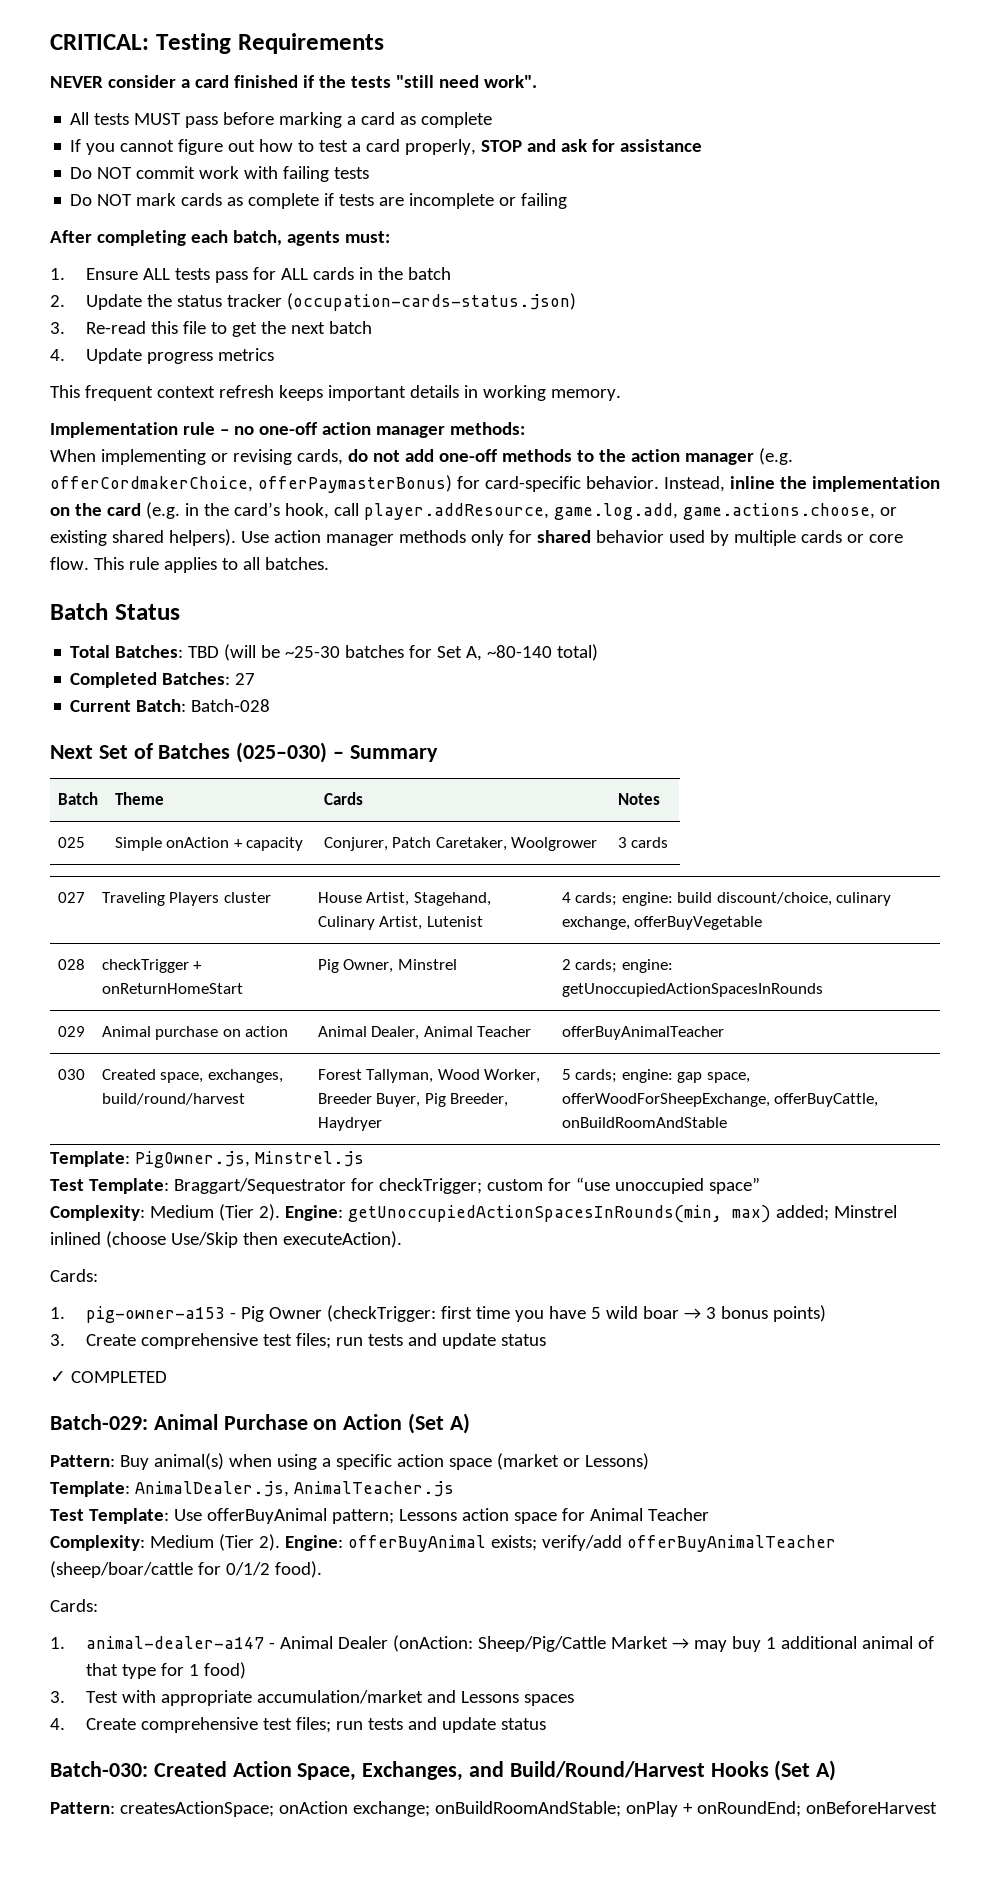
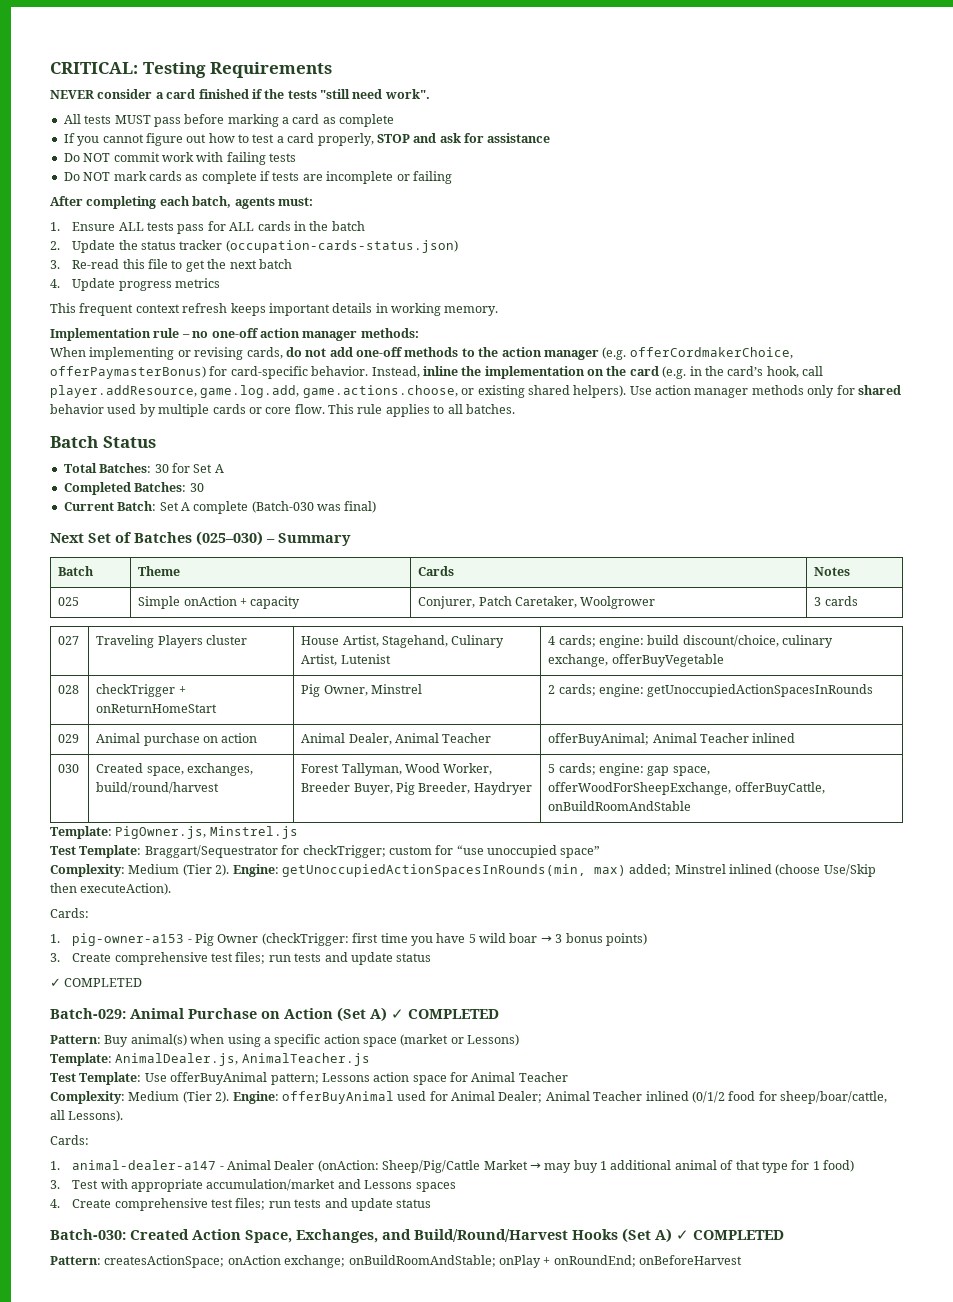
[188,644,599,661] TBD (will be ~25-30 batches for Set A, ~80-140 total) -> [154,463,224,473] 30 for Set A
[235,673,256,685] 27 -> [189,483,204,492] 30
[191,699,271,712] Batch-028 -> [159,501,377,514] Set A complete (Batch-030 was final)
[562,1026,725,1040] offerBuyAnimalTeacher -> [548,733,796,746] offerBuyAnimal; Animal Teacher inlined
(470, 1423) none -> [391,1009,499,1019] ✓ COMPLETED
[490,1535,836,1552] [50,1561,322,1578] exists; verify/add offerBuyAnimalTeacher (sheep/boar/cattle for 0/1/2 food). -> [397,1091,887,1104] [50,1110,124,1122] used for Animal Dealer; Animal Teacher inlined (0/1/2 food for sheep/boar/cattle, all Lessons).
(837, 1770) none -> [676,1230,784,1240] ✓ COMPLETED

